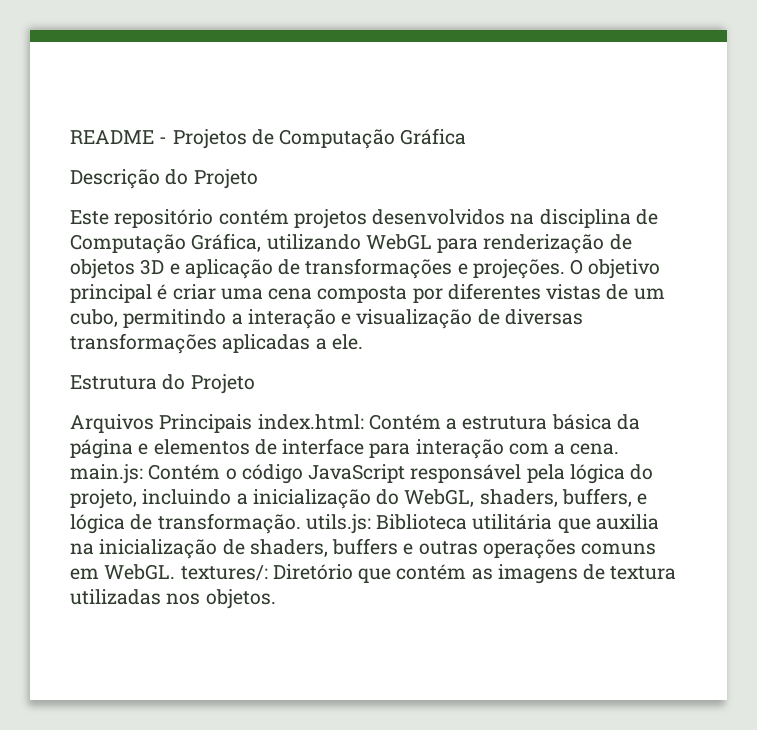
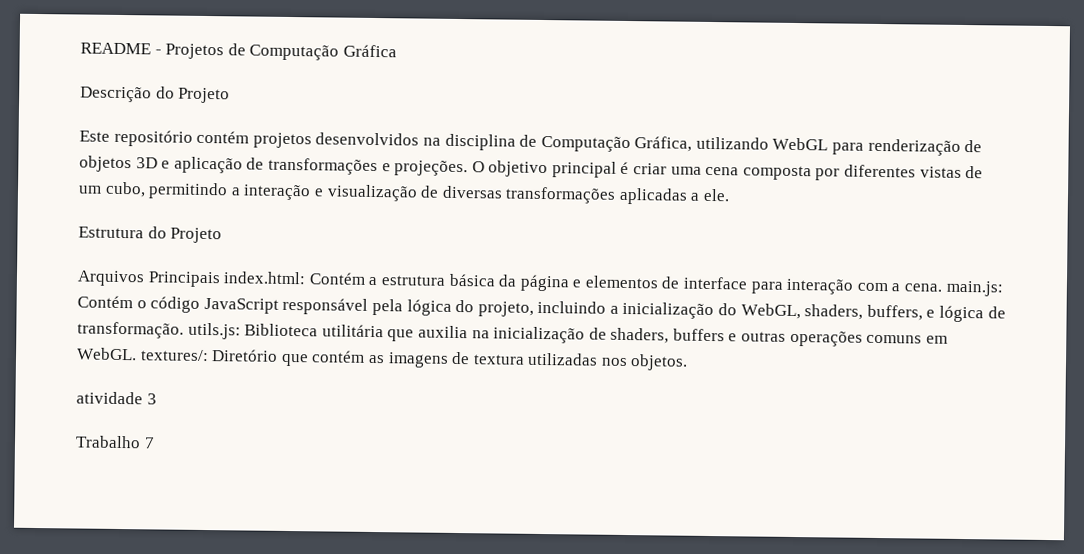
(276, 599) none -> [76,391,157,405] [75,435,155,449] // atividade 3 // Trabalho 7

